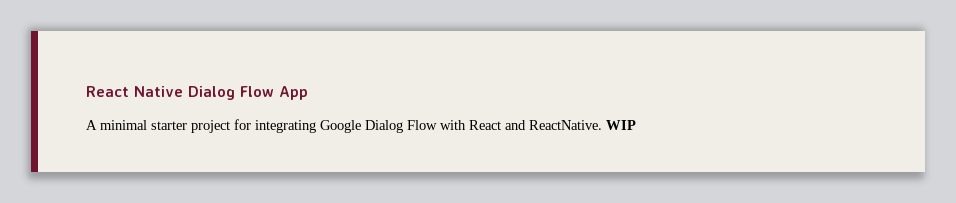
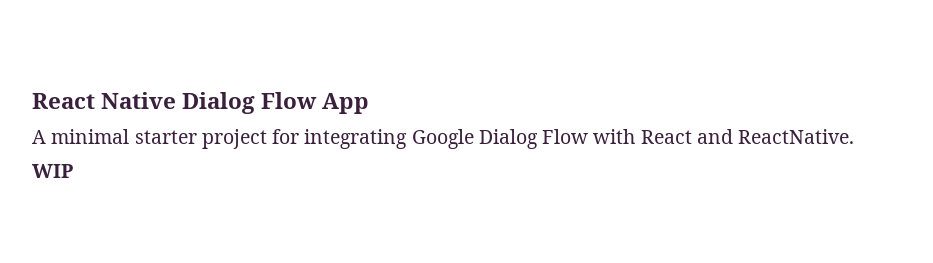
(602, 125) none -> (855, 136) //

